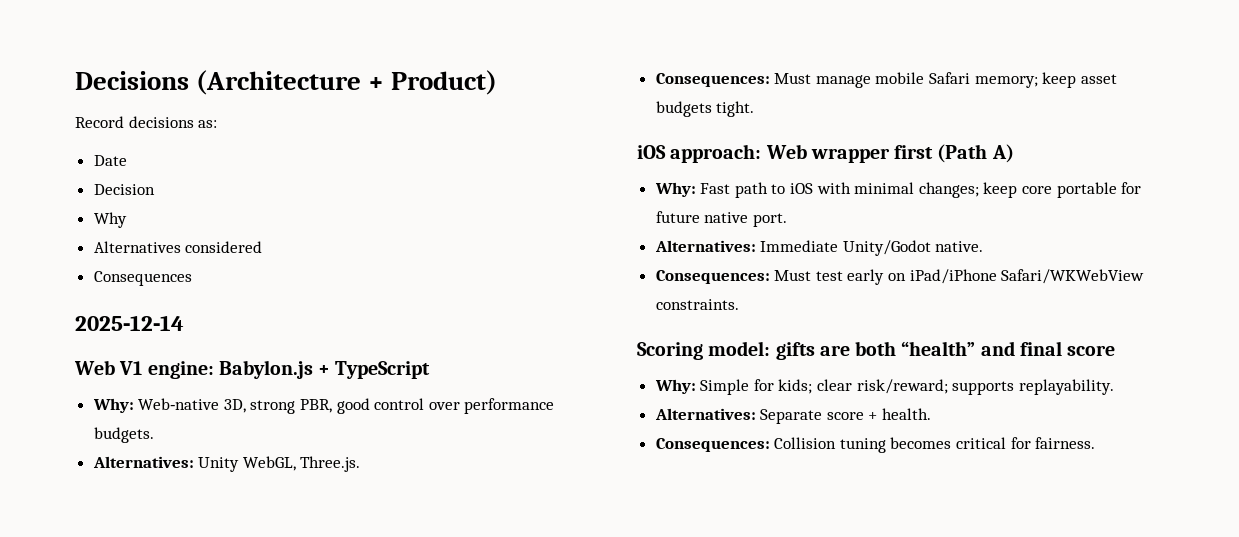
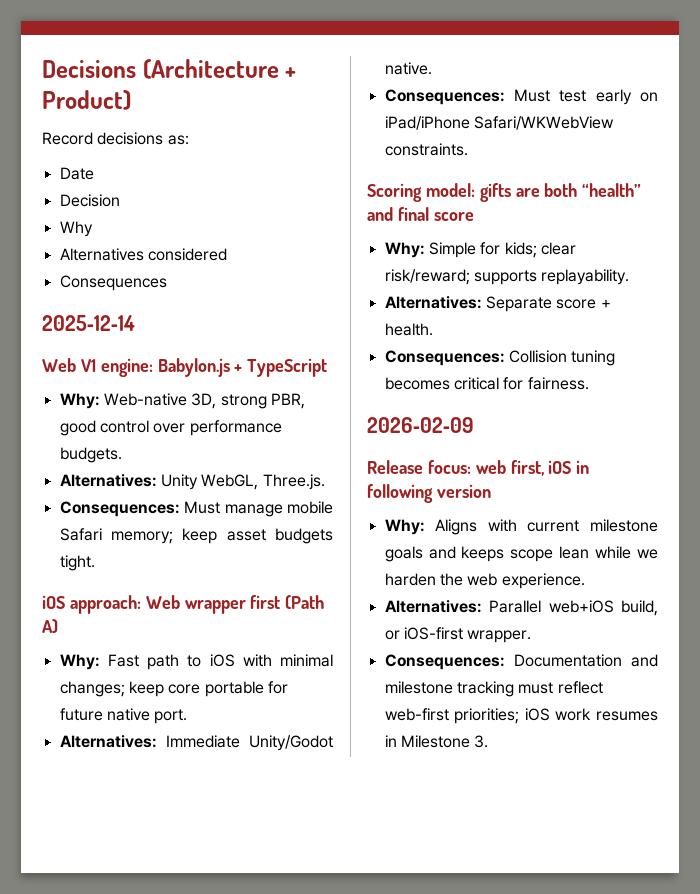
(1096, 443) none -> [367,417,474,433] [367,460,590,476] [367,484,491,503] [384,519,658,535] [384,546,658,562] [384,573,585,589] [384,600,658,616] [384,627,532,643] [384,654,658,670] [384,681,603,697] [384,708,658,724] [384,735,489,748] // 2026‑02‑09 // Release focus: web first, iOS in following version // Why: Aligns with current milestone goals and keeps scope lean while we harden the web experience. // Alternatives: Parallel web+iOS build, or iOS-first wrapper. // Consequences: Documentation and milestone tracking must reflect web-first priorities; iOS work resumes in Milestone 3.

